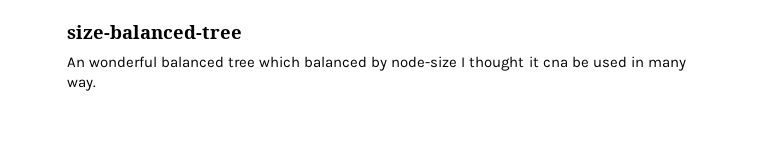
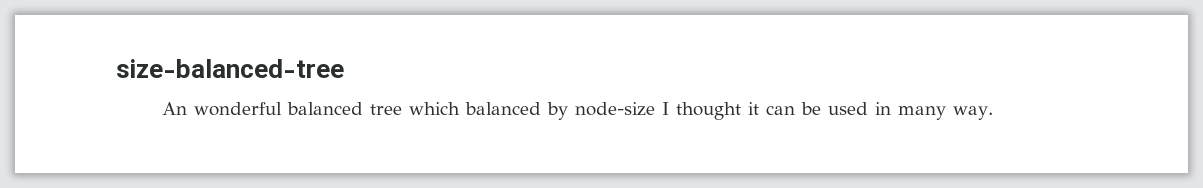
[542,59,568,68] cna -> [766,105,796,115] can

